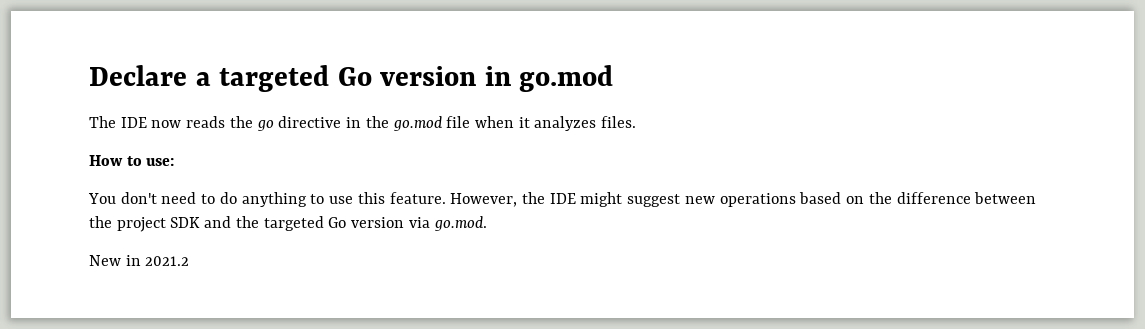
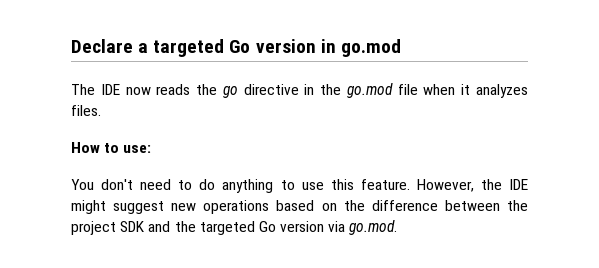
[89,255,190,266] // New in 2021.2 -> (398, 227) none

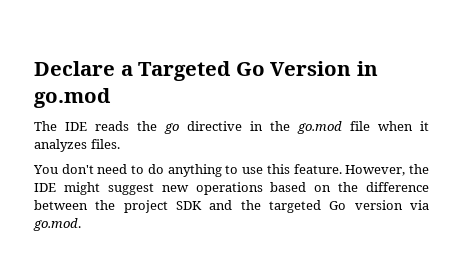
[153,39,316,57] targeted Go version -> [138,61,352,81] Targeted Go Version
[125,87,151,95] now -> (87, 126) none
[71,142,152,153] // How to use: -> (120, 144) none

